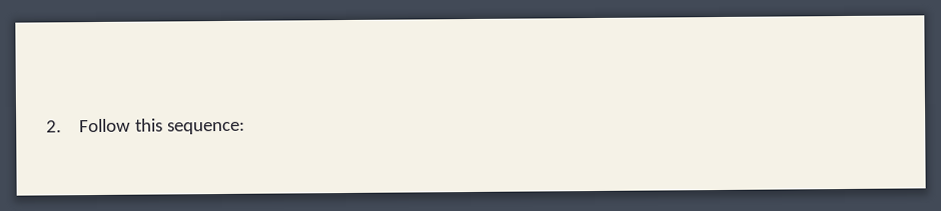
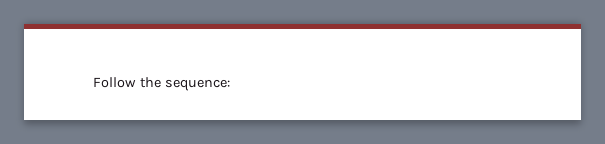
[46,118,164,133] 2. Follow this -> [93,77,161,88] Follow the

